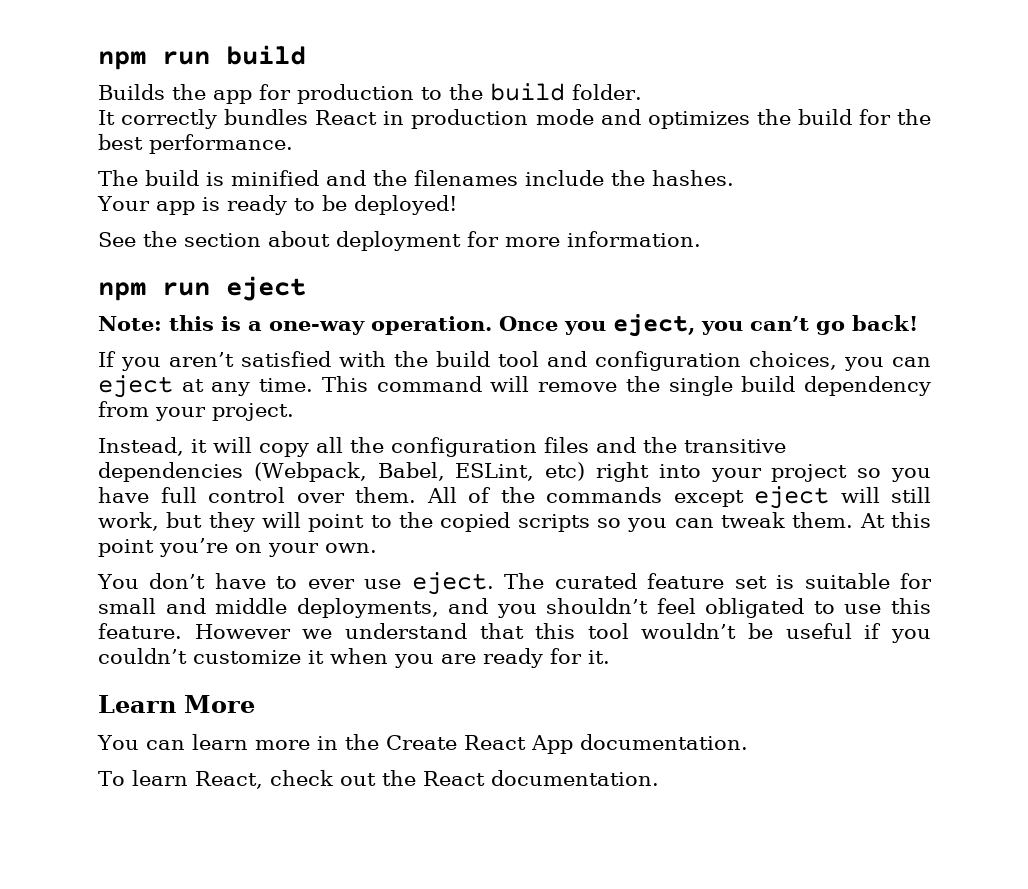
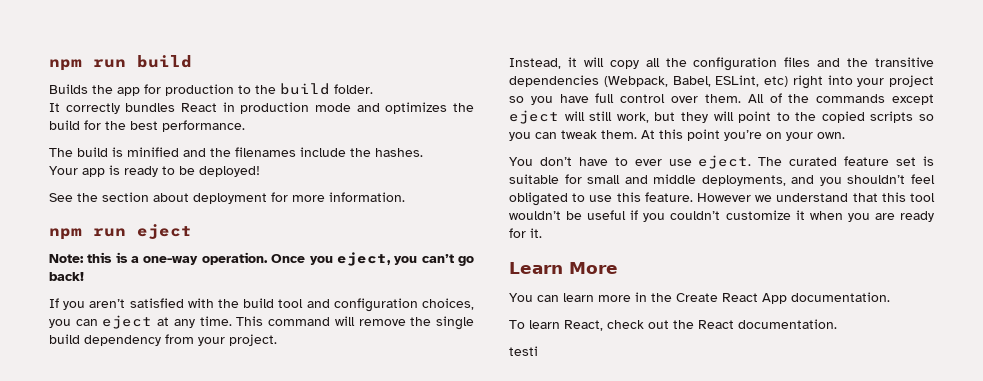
(659, 778) none -> [509,346,538,356] // testi

